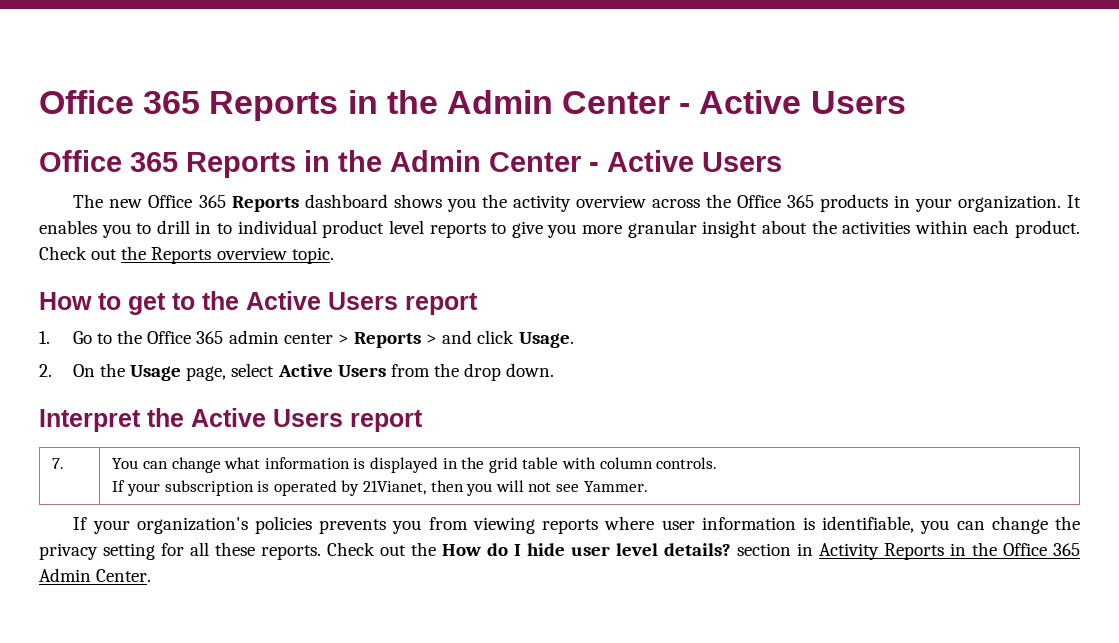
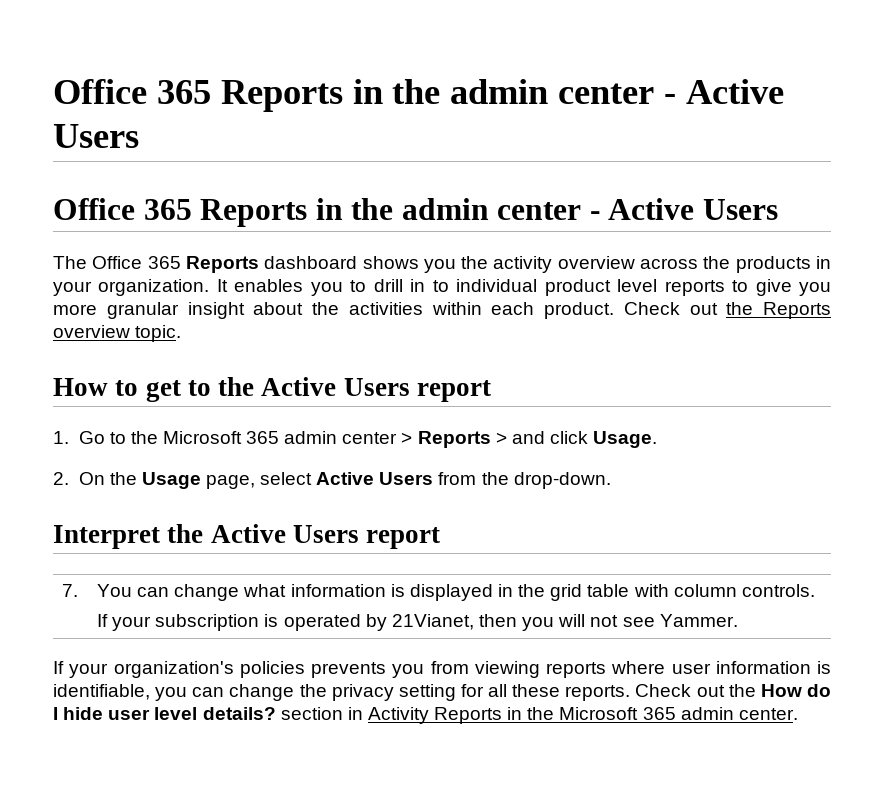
[39,90,671,121] Office 365 Reports in the Admin Center -> [53,79,655,112] Office 365 Reports in the admin center
[390,150,581,172] Admin Center -> [401,198,582,220] admin center
[109,199,143,208] new -> (87, 262) none
[736,195,814,208] Office 365 -> (731, 262) none
[147,331,192,344] Office -> [162,431,242,444] Microsoft
[464,363,555,381] drop down. -> [513,472,611,489] drop-down.
[1003,543,1080,556] [39,568,152,582] Office 365 Admin Center. -> [559,707,798,720] Microsoft 365 admin center.

